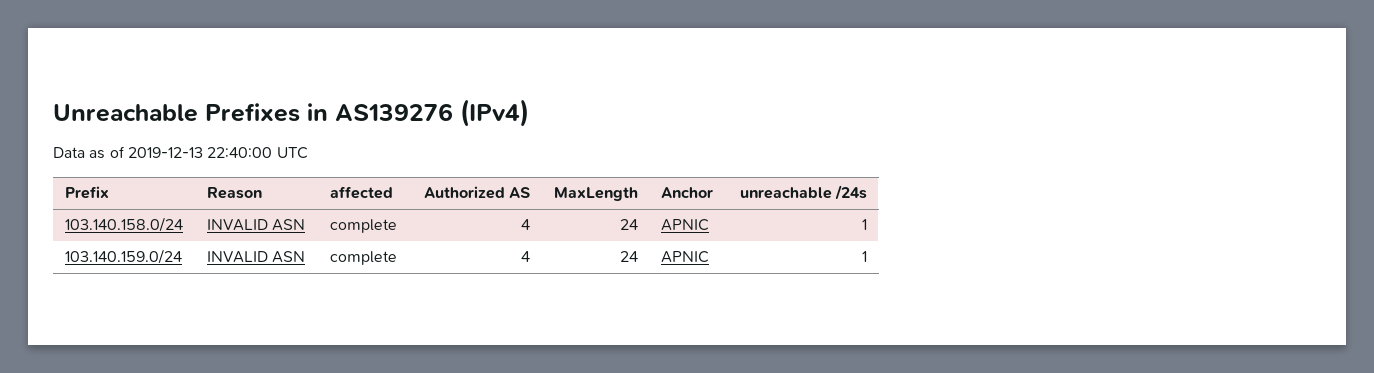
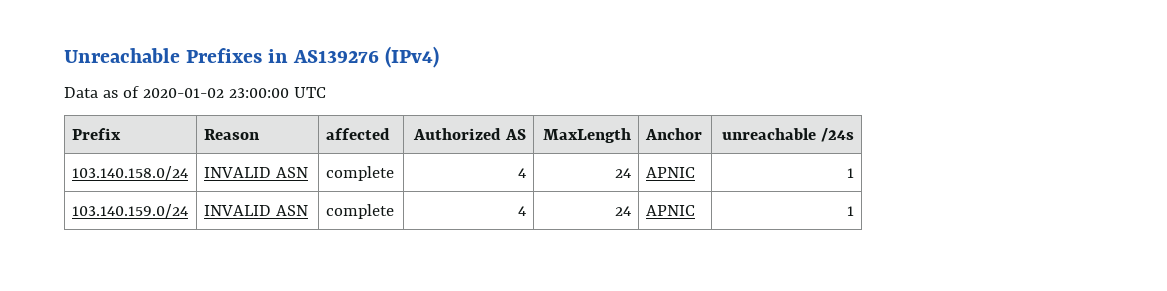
[127,147,273,158] 2019-12-13 22:40:00 -> [142,88,289,98] 2020-01-02 23:00:00

